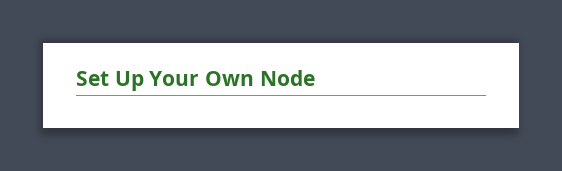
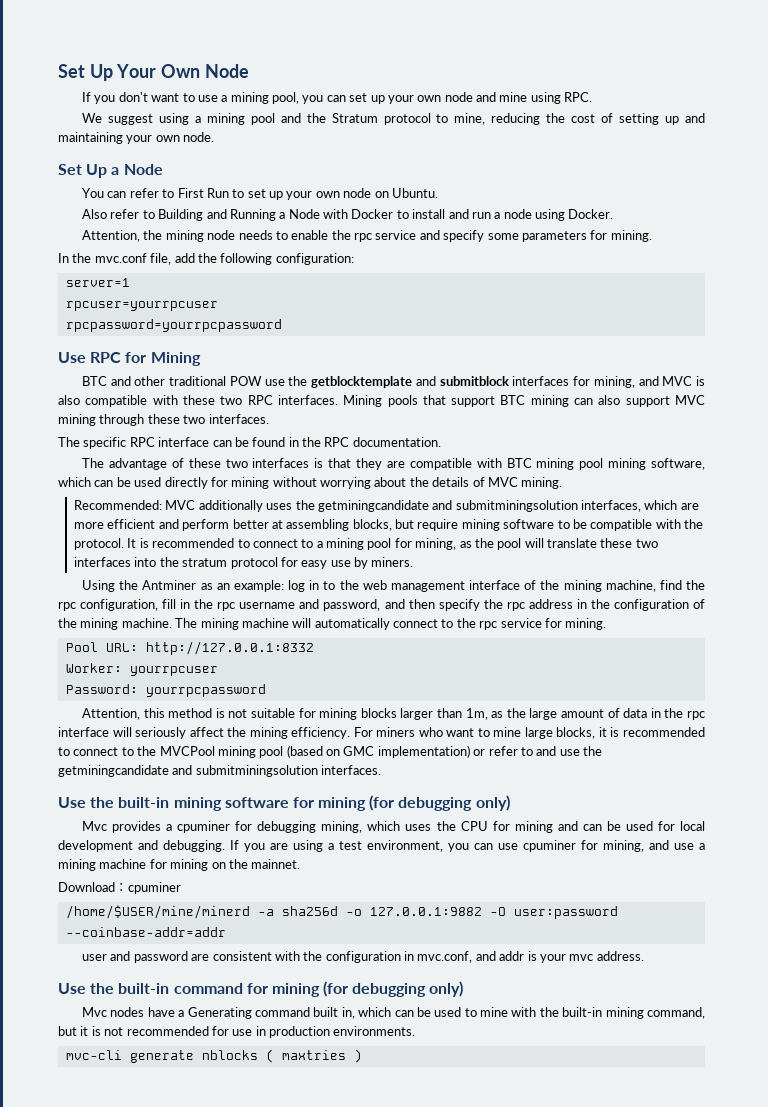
(315, 78) none -> [82,92,593,104] [82,113,705,125] [58,132,215,144] [58,164,163,178] [82,188,438,200] [82,209,614,221] [82,230,652,242] [58,253,354,265] [65,278,130,287] [65,301,218,311] [65,319,282,332] [58,352,201,366] [82,376,705,388] [58,395,705,407] [58,414,269,426] [58,437,441,449] [82,458,705,470] [58,477,563,489] [74,500,699,512] [74,519,704,531] [74,538,658,550] [74,557,414,569] [82,580,705,592] [58,599,705,611] [58,618,607,630] [65,641,314,655] [65,663,218,676] [65,684,266,697] [82,708,706,720] [58,727,705,739] [58,745,602,758] [58,765,382,777] [58,795,510,811] [82,821,705,833] [58,840,705,852] [58,859,301,871] [58,882,181,894] [65,905,618,919] [65,927,226,937] [82,951,644,963] [58,981,464,997] [82,1007,705,1019] [58,1026,416,1038] [65,1049,362,1063] // If you don't want to use a mining pool, you can set up your own node and mine using RPC. // We suggest using a mining pool and the Stratum protocol to mine, reducing the cost of setting up and maintaining your own node. // Set Up a Node // You can refer to First Run to set up your own node on Ubuntu. // Also refer to Building and Running a Node with Docker to install and run a node using Docker. // Attention, the mining node needs to enable the rpc service and specify some parameters for mining. // In the mvc.conf file, add the following configuration: // server=1 // rpcuser=yourrpcuser // rpcpassword=yourrpcpassword // Use RPC for Mining // BTC and other traditional POW use the getblocktemplate and submitblock interfaces for mining, and MVC is also compatible with these two RPC interfaces. Mining pools that support BTC mining can also support MVC mining through these two interfaces. // The specific RPC interface can be found in the RPC documentation. // The advantage of these two interfaces is that they are compatible with BTC mining pool mining software, which can be used directly for mining without worrying about the details of MVC mining. // Recommended: MVC additionally uses the getminingcandidate and submitminingsolution interfaces, which are more efficient and perform better at assembling blocks, but require mining software to be compatible with the protocol. It is recommended to connect to a mining pool for mining, as the pool will translate these two interfaces into the stratum protocol for easy use by miners. // Using the Antminer as an example: log in to the web management interface of the mining machine, find the rpc configuration, fill in the rpc username and password, and then specify the rpc address in the configuration of the mining machine. The mining machine will automatically connect to the rpc service for mining. // Pool URL: http://127.0.0.1:8332 // Worker: yourrpcuser // Password: yourrpcpassword // Attention, this method is not suitable for mining blocks larger than 1m, as the large amount of data in the rpc interface will seriously affect the mining efficiency. For miners who want to mine large blocks, it is recommended to connect to the MVCPool mining pool (based on GMC implementation) or refer to and use the getminingcandidate and submitminingsolution interfaces. // Use the built-in mining software for mining (for debugging only) // Mvc provides a cpuminer for debugging mining, which uses the CPU for mining and can be used for local development and debugging. If you are using a test environment, you can use cpuminer for mining, and use a mining machine for mining on the mainnet. // Download：cpuminer // /home/$USER/mine/minerd -a sha256d -o 127.0.0.1:9882 -O user:password --coinbase-addr=addr // user and password are consistent with the configuration in mvc.conf, and addr is your mvc address. // Use the built-in command for mining (for debugging only) // Mvc nodes have a Generating command built in, which can be used to mine with the built-in mining command, but it is not recommended for use in production environments. // mvc-cli generate nblocks ( maxtries )

